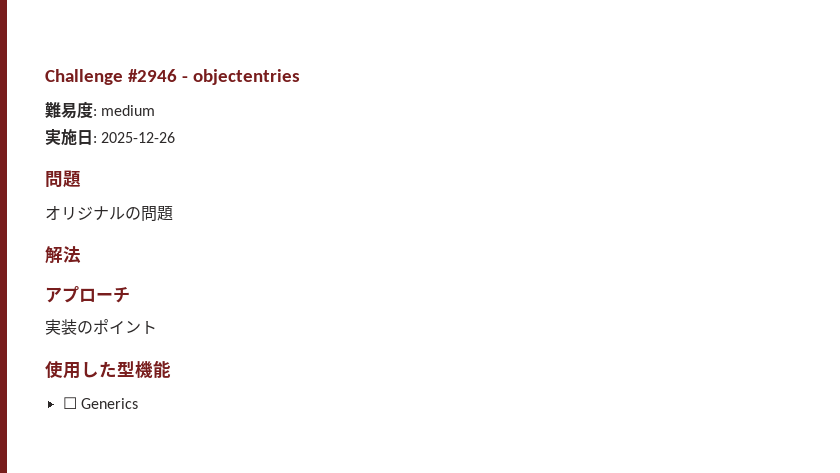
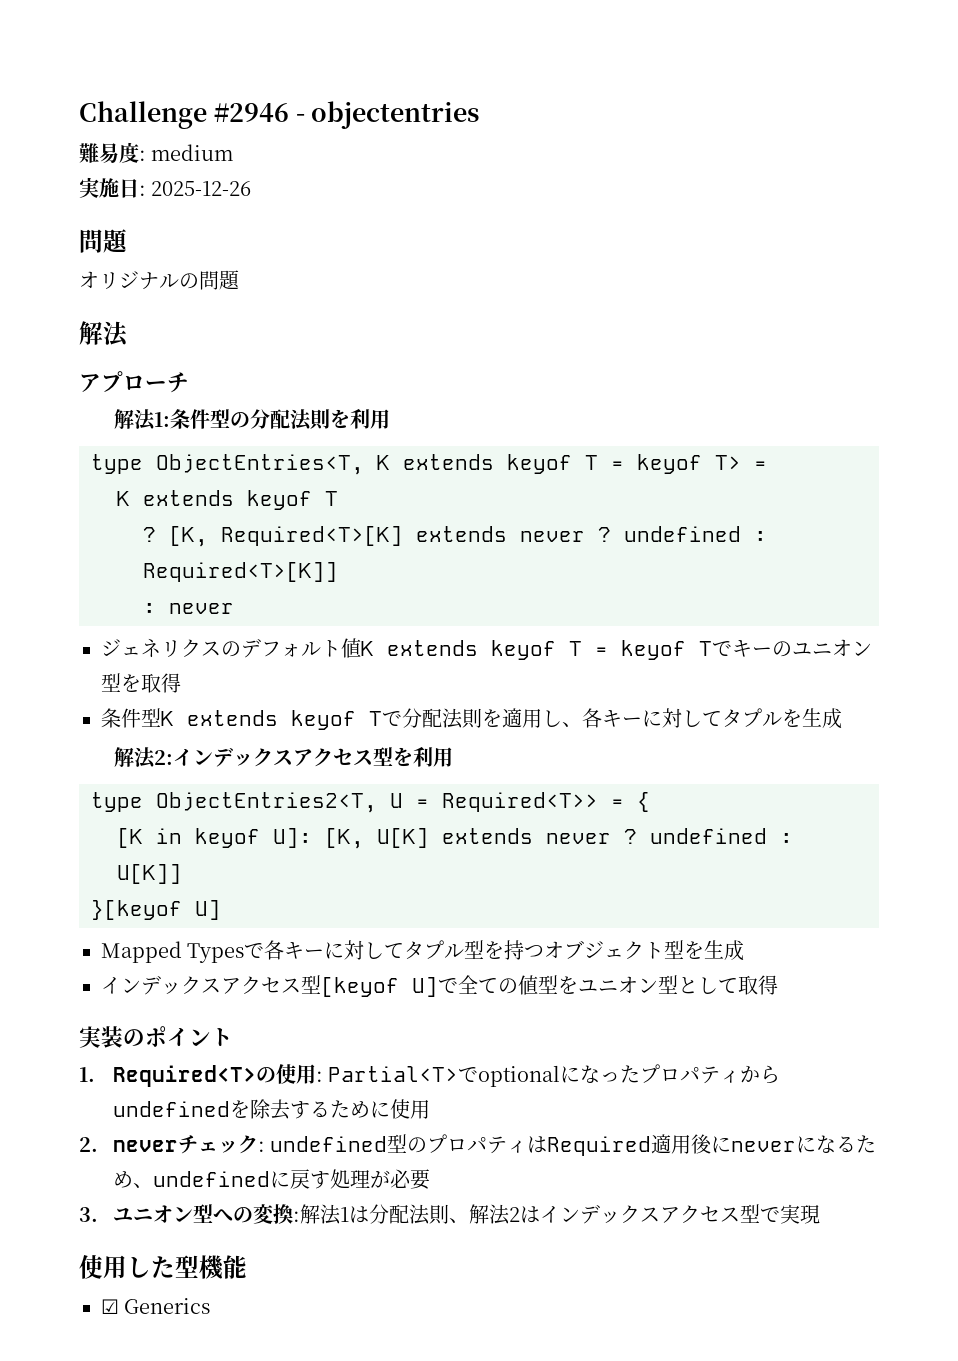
[45,319,157,335] 実装のポイント -> [114,408,391,431] [91,454,767,475] [117,490,338,510] [143,526,767,547] [143,562,338,582] [143,603,234,614] [101,638,872,660] [101,673,181,693] [101,708,842,730] [114,746,454,769] [91,792,650,813] [117,828,793,849] [117,864,182,884] [91,900,221,920] [101,940,745,963] [101,975,778,997] [79,1026,233,1048] [79,1064,781,1087] [112,1099,430,1120] [79,1134,877,1156] [112,1169,430,1190] [79,1204,820,1225] 解法1:条件型の分配法則を利用 // type ObjectEntries<T, K extends keyof T = keyof T> = // K extends keyof T // ? [K, Required<T>[K] extends never ? undefined : Required<T>[K]] // : never // ジェネリクスのデフォルト値K extends keyof T = keyof Tでキーのユニオン型を取得 // 条件型K extends keyof Tで分配法則を適用し、各キーに対してタプルを生成 // 解法2:インデックスアクセス型を利用 // type ObjectEntries2<T, U = Required<T>> = { // [K in keyof U]: [K, U[K] extends never ? undefined : U[K]] // }[keyof U] // Mapped Typesで各キーに対してタプル型を持つオブジェクト型を生成 // インデックスアクセス型[keyof U]で全ての値型をユニオン型として取得 // 実装のポイント // 1. Required<T>の使用: Partial<T>でoptionalになったプロパティからundefinedを除去するために使用 // 2. neverチェック: undefined型のプロパティはRequired適用後にneverになるため、undefinedに戻す処理が必要 // 3.ユニオン型への変換:解法1は分配法則、解法2はインデックスアクセス型で実現
[62,397,77,409] ☐ -> [101,1299,119,1314] ☑

